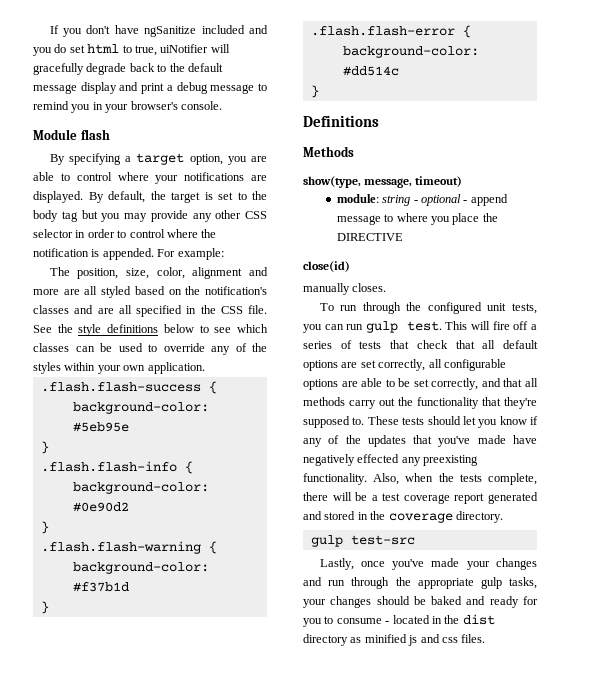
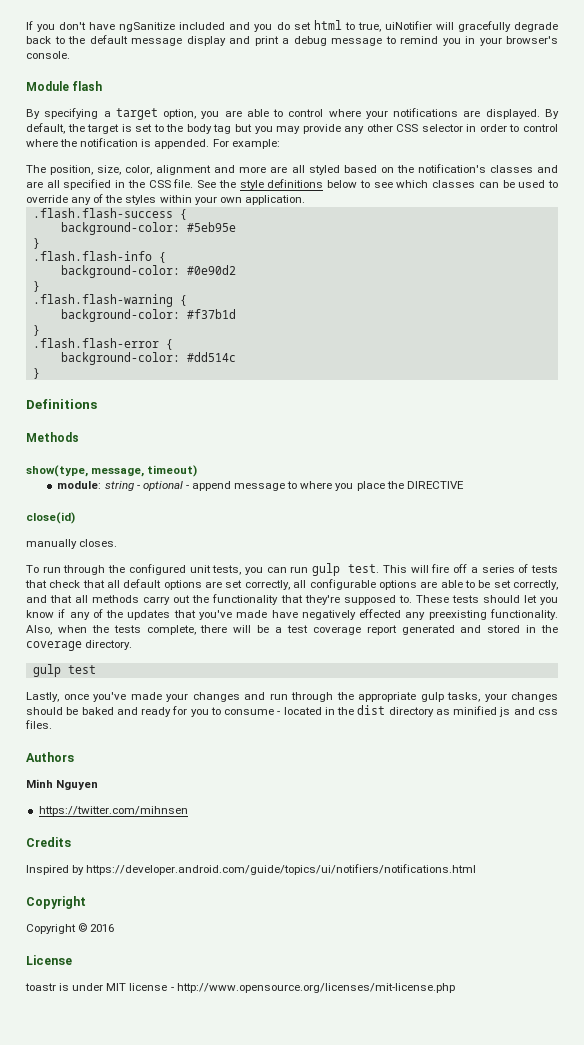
[350,535,415,545] test-src -> [67,665,96,674] test
(486, 638) none -> [26,752,74,762] [26,779,99,790] [38,806,188,816] [26,837,71,847] [26,864,477,875] [26,896,86,909] [26,923,115,934] [26,955,72,965] [25,983,455,993] // Authors // Minh Nguyen // https://twitter.com/mihnsen // Credits // Inspired by https://developer.android.com/guide/topics/ui/notifiers/notifications.html // Copyright // Copyright © 2016 // License // toastr is under MIT license - http://www.opensource.org/licenses/mit-license.php

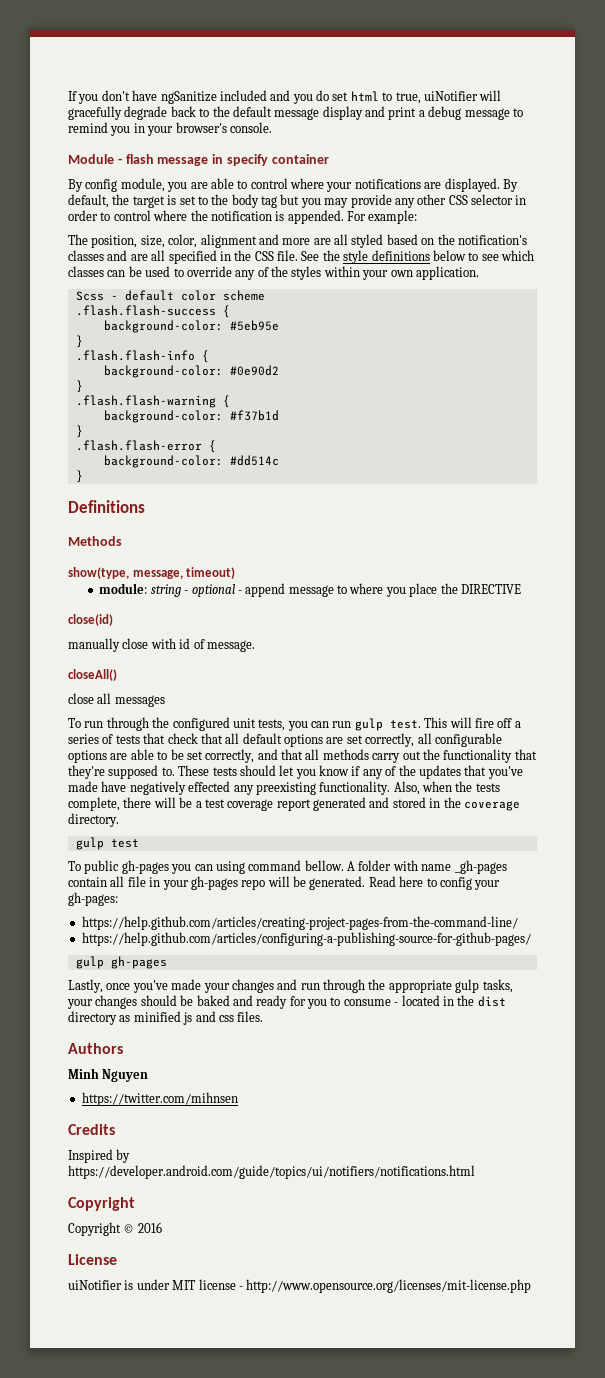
(69, 86) none -> [117,158,122,164] -
[26,108,197,120] // By specifying a target option, -> [157,154,329,166] [68,178,165,192] message in specify container // By config module,
(305, 200) none -> [75,290,265,301] // Scss - default color scheme
[79,539,118,547] closes. -> [122,638,255,652] [68,669,117,681] [68,693,165,707] close with id of message. // closeAll() // close all messages
(96, 669) none -> [68,860,507,874] [68,876,501,890] [68,892,118,906] [81,916,518,930] [81,932,531,946] [75,956,167,969] // To public gh-pages you can using command bellow. A folder with name _gh-pages contain all file in your gh-pages repo will be generated. Read here to config your gh-pages: // https://help.github.com/articles/creating-project-pages-from-the-command-line/ // https://help.github.com/articles/configuring-a-publishing-source-for-github-pages/ // gulp gh-pages
[25,983,56,991] toastr -> [68,1280,122,1290] uiNotifier

